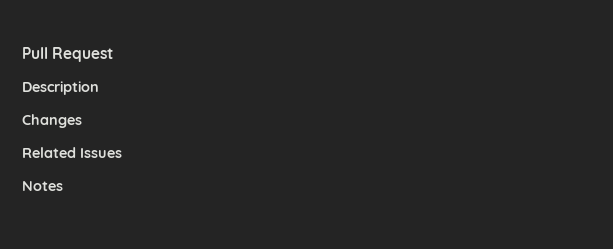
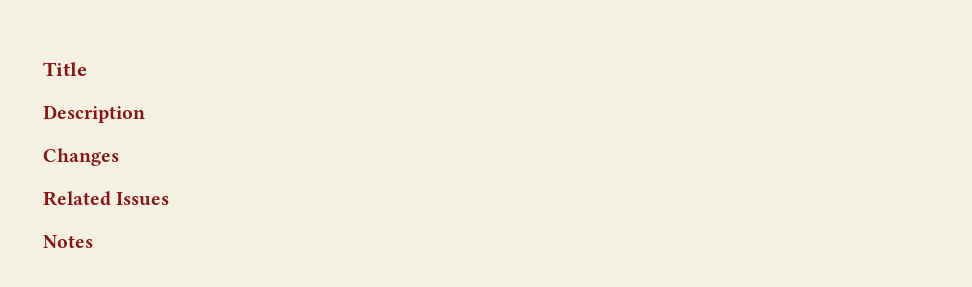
[22,47,114,62] Pull Request -> [43,62,87,76] Title

